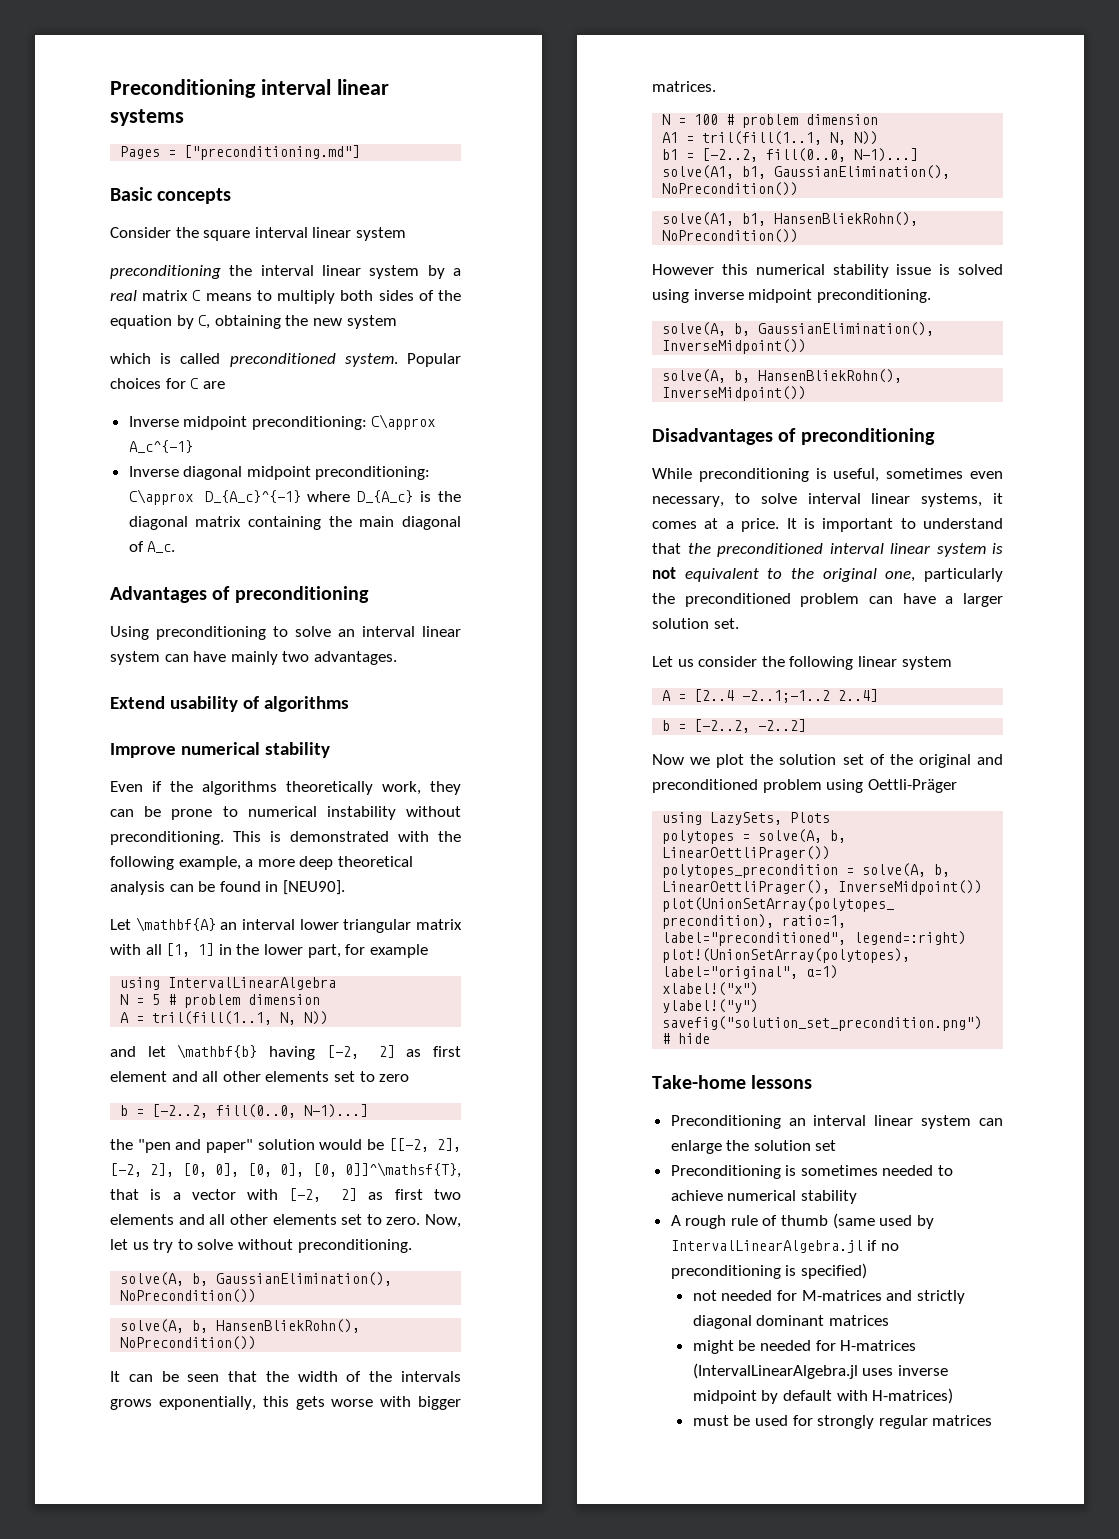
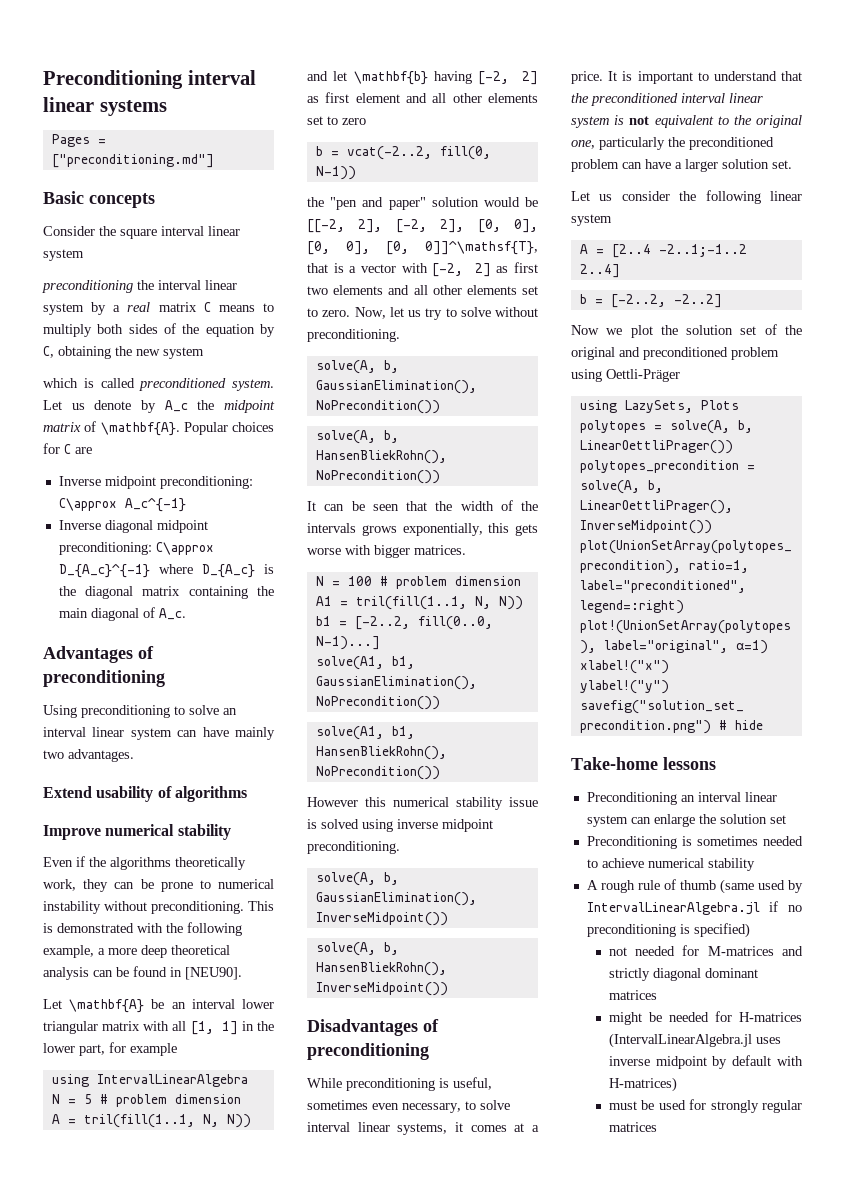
(398, 360) none -> [43,400,275,413] [43,421,180,436] Let us denote by A_c the midpoint matrix of \mathbf{A}.
(216, 924) none -> [151,999,165,1009] be
[152,1104,369,1118] [-2..2, fill(0..0, N-1)...] -> [346,146,491,160] [315,166,356,180] vcat(-2..2, fill(0, N-1))

